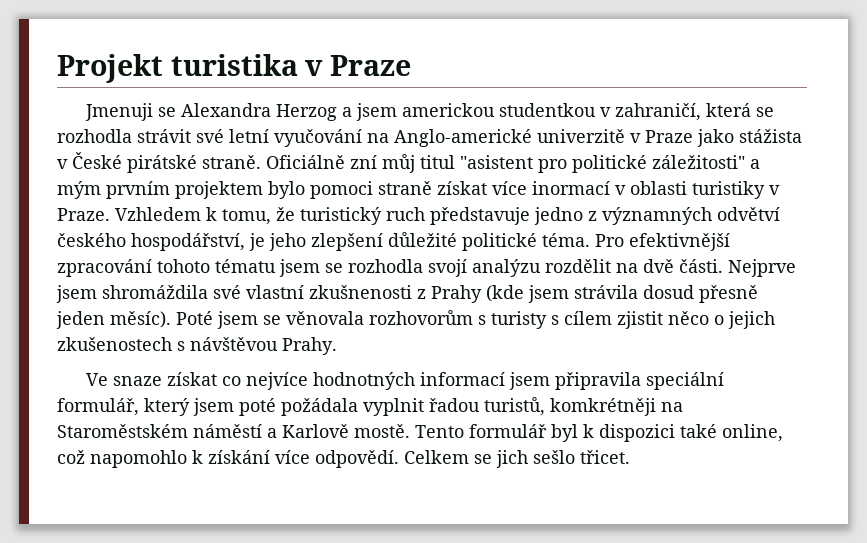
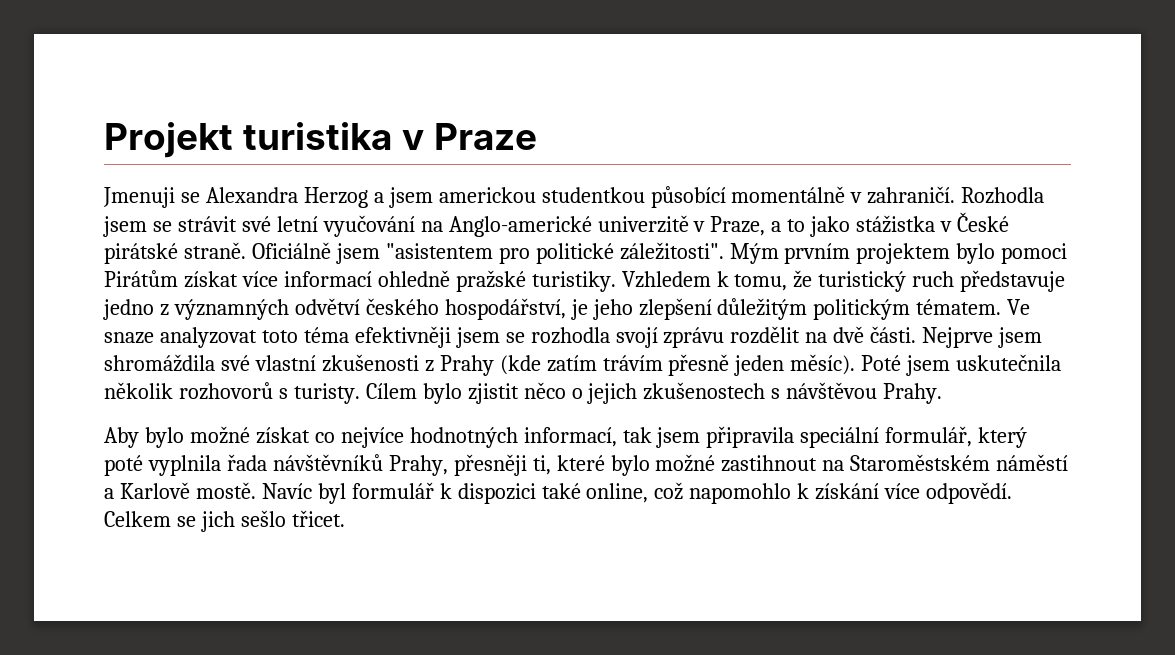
[599,103,774,121] [57,129,132,143] v zahraničí, která se rozhodla -> [650,186,1045,208] [103,216,172,237] působící momentálně v zahraničí. Rozhodla jsem se
[645,129,802,147] Praze jako stážista -> [710,215,936,237] Praze, a to jako stážistka
[350,154,760,173] [57,181,101,199] zní můj titul "asistent pro politické záležitosti" a mým -> [335,242,779,264] jsem "asistentem pro politické záležitosti". Mým
[378,181,432,195] straně -> [104,270,178,287] Pirátům
[532,181,780,199] [57,208,110,221] inormací v oblasti turistiky v Praze. -> [283,270,616,292] informací ohledně pražské turistiky.
[388,232,730,251] [57,259,276,277] důležité politické téma. Pro efektivnější zpracování tohoto tématu -> [717,298,1031,320] [104,326,451,348] důležitým politickým tématem. Ve snaze analyzovat toto téma efektivněji
[472,259,541,277] analýzu -> [663,327,725,348] zprávu
[309,285,412,299] zkušnenosti -> [321,354,419,372] zkušenosti
[528,285,694,303] jsem strávila dosud -> [546,355,663,372] zatím trávím
[263,310,612,329] se věnovala rozhovorům s turisty s cílem -> [956,354,1062,371] [104,382,462,404] uskutečnila několik rozhovorů s turisty. Cílem bylo
[85,373,162,386] Ve snaze -> [104,426,250,448] Aby bylo možné
[419,372,505,386] informací -> [523,427,652,447] informací, tak
[193,397,656,416] jsem poté požádala vyplnit řadou turistů, komkrétněji -> [104,454,818,476] poté vyplnila řada návštěvníků Prahy, přesněji ti, které bylo možné zastihnout
[415,424,578,442] Tento formulář byl -> [261,482,434,504] Navíc byl formulář

